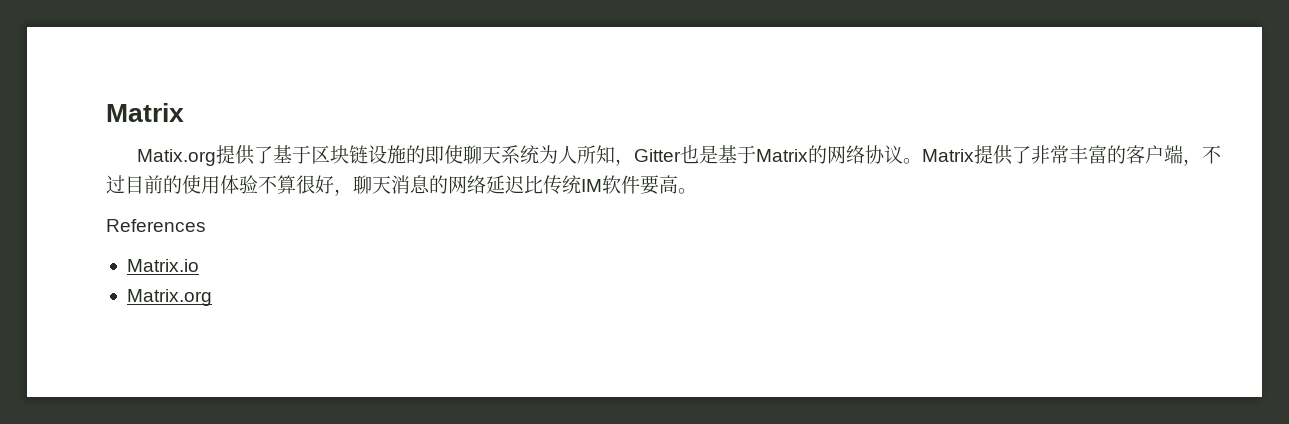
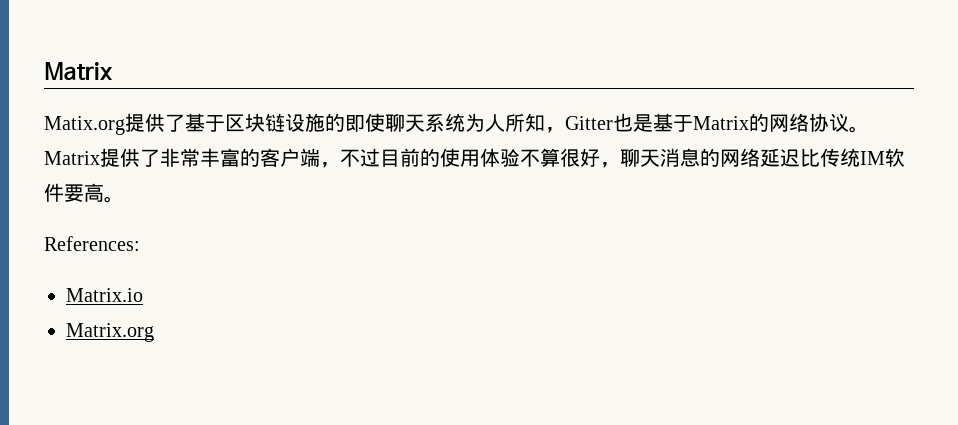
[106,219,206,232] References -> [44,236,140,251] References:

